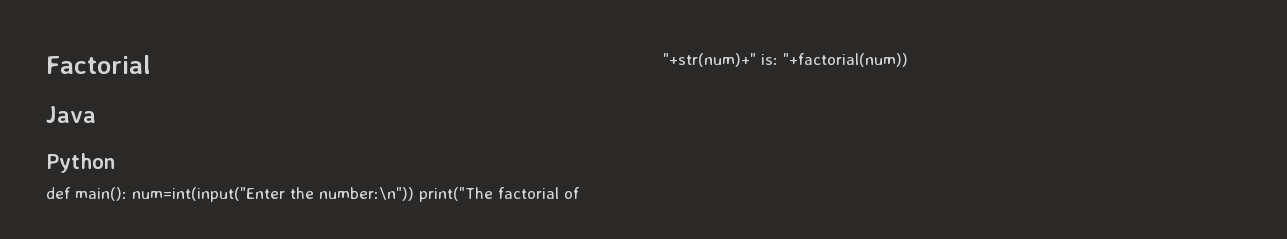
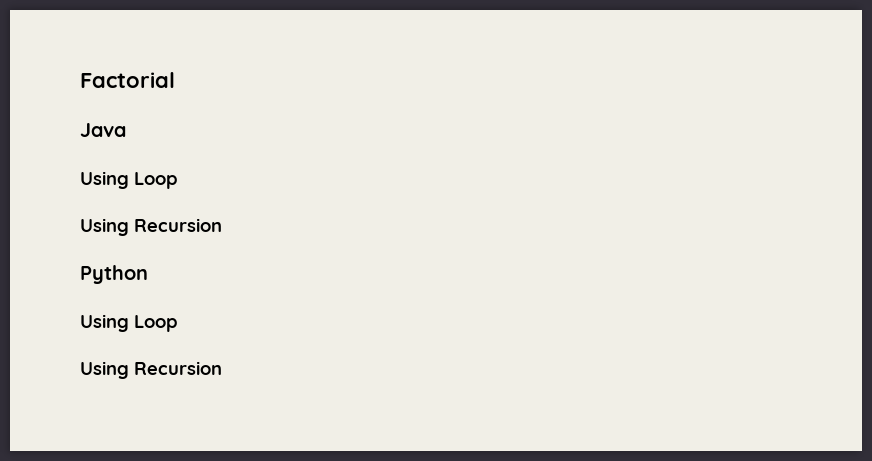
[46,153,115,173] [46,187,580,202] [663,53,908,67] Python // def main(): num=int(input("Enter the number:\n")) print("The factorial of "+str(num)+" is: "+factorial(num)) -> [80,171,178,189] [80,218,222,236] [80,265,148,284] [80,314,178,332] [80,361,222,379] Using Loop // Using Recursion // Python // Using Loop // Using Recursion

